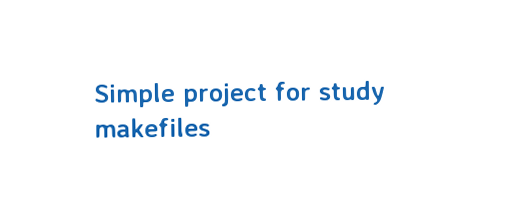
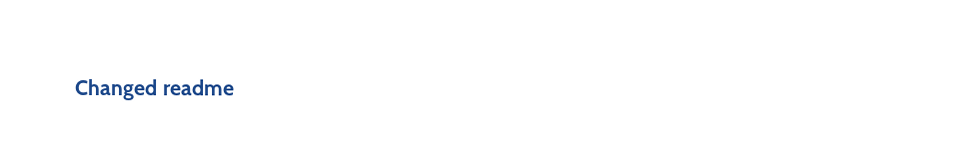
[93,80,386,108] [94,117,211,138] Simple project for study makefiles -> [74,79,234,101] Changed readme

